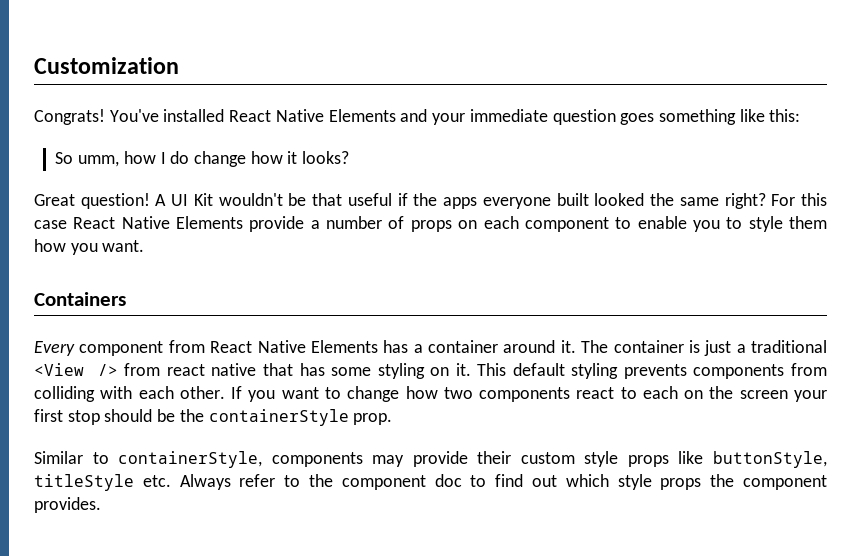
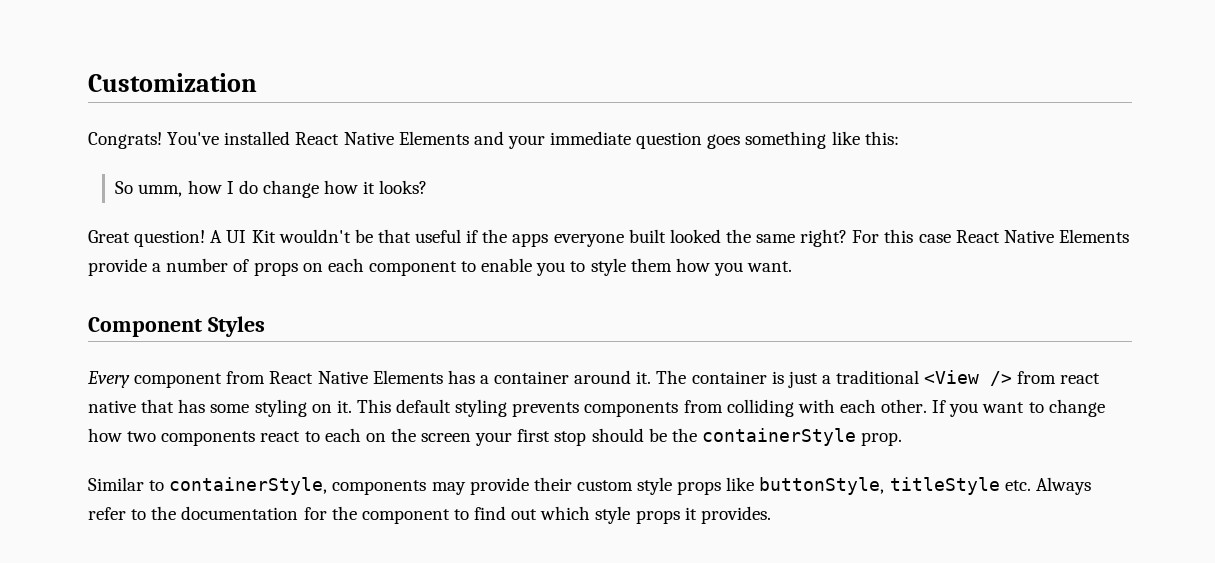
[34,292,126,306] Containers -> [88,316,265,337] Component Styles
[341,474,462,490] component doc -> [181,506,450,524] documentation for the component
[710,474,827,490] the component -> [684,507,697,520] it

